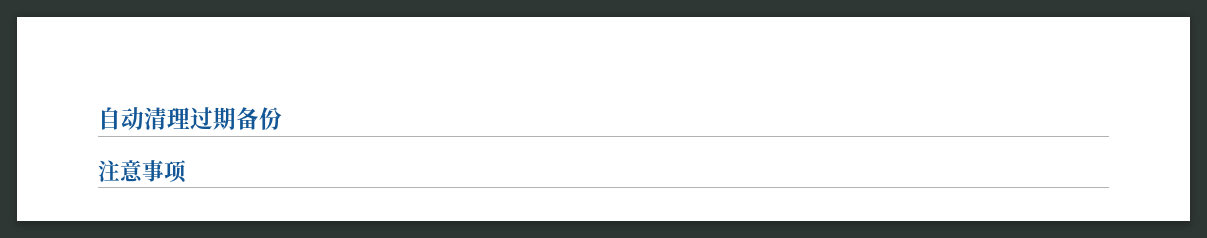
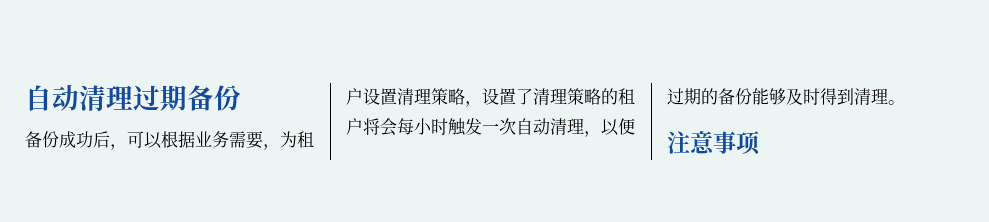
(282, 118) none -> [25,131,314,150] [346,88,635,107] [346,118,635,137] [667,88,905,105] // 备份成功后，可以根据业务需要，为租户设置清理策略，设置了清理策略的租户将会每小时触发一次自动清理，以便过期的备份能够及时得到清理。

